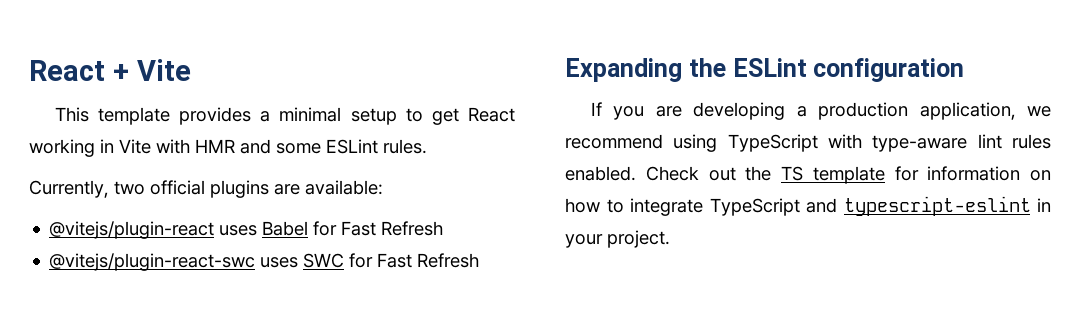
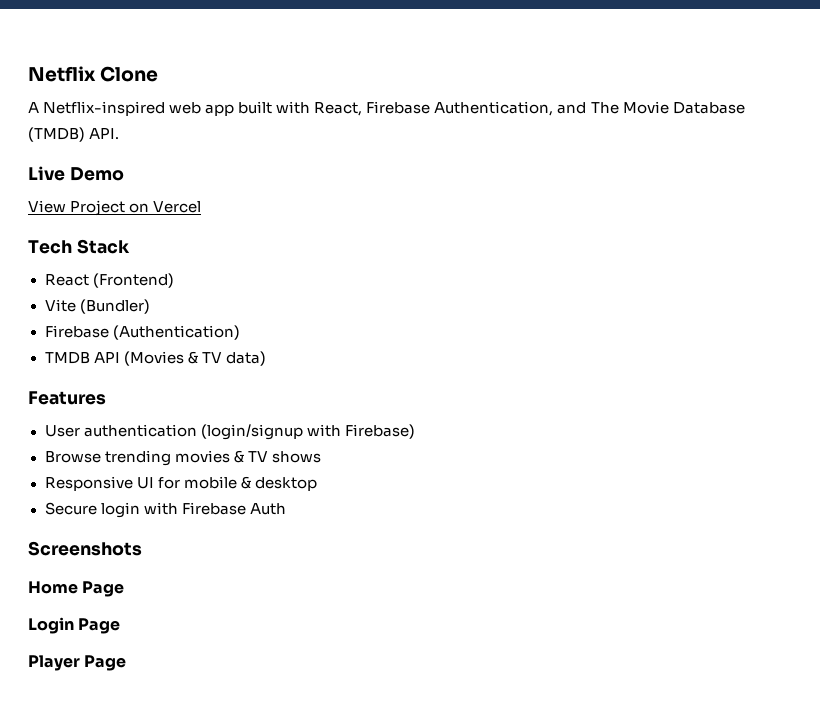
[29,59,191,81] [54,107,515,125] [29,139,427,157] [29,180,383,198] [49,221,444,239] [49,253,480,271] [565,58,965,82] [590,102,1051,120] [565,134,1051,152] [565,166,1051,184] [565,196,1051,216] [565,230,670,248] React + Vite // This template provides a minimal setup to get React working in Vite with HMR and some ESLint rules. // Currently, two official plugins are available: // @vitejs/plugin-react uses Babel for Fast Refresh // @vitejs/plugin-react-swc uses SWC for Fast Refresh // Expanding the ESLint configuration // If you are developing a production application, we recommend using TypeScript with type-aware lint rules enabled. Check out the TS template for information on how to integrate TypeScript and typescript-eslint in your project. -> [28,66,159,82] [28,101,745,116] [28,127,120,142] [28,166,124,181] [28,200,202,216] [28,239,130,254] [44,273,174,288] [44,299,150,314] [44,325,240,340] [44,351,266,366] [28,391,106,405] [44,424,415,440] [44,450,321,466] [44,476,317,491] [44,502,286,518] [28,541,142,556] [28,581,125,597] [28,617,121,634] [28,655,127,671] Netflix Clone // A Netflix-inspired web app built with React, Firebase Authentication, and The Movie Database (TMDB) API. // Live Demo // View Project on Vercel // Tech Stack // React (Frontend) // Vite (Bundler) // Firebase (Authentication) // TMDB API (Movies & TV data) // Features // User authentication (login/signup with Firebase) // Browse trending movies & TV shows // Responsive UI for mobile & desktop // Secure login with Firebase Auth // Screenshots // Home Page // Login Page // Player Page

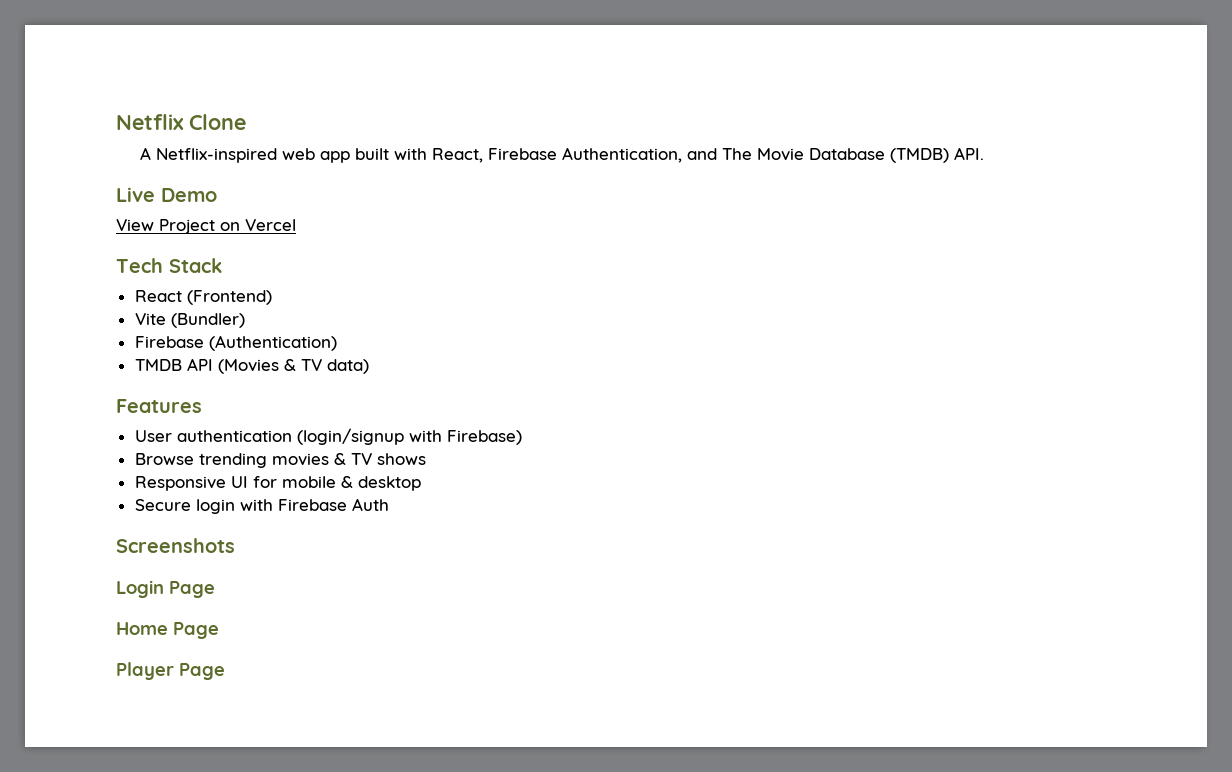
[28,581,125,597] [28,617,74,634] Home Page // Login -> [116,580,215,598] [116,622,168,635] Login Page // Home

